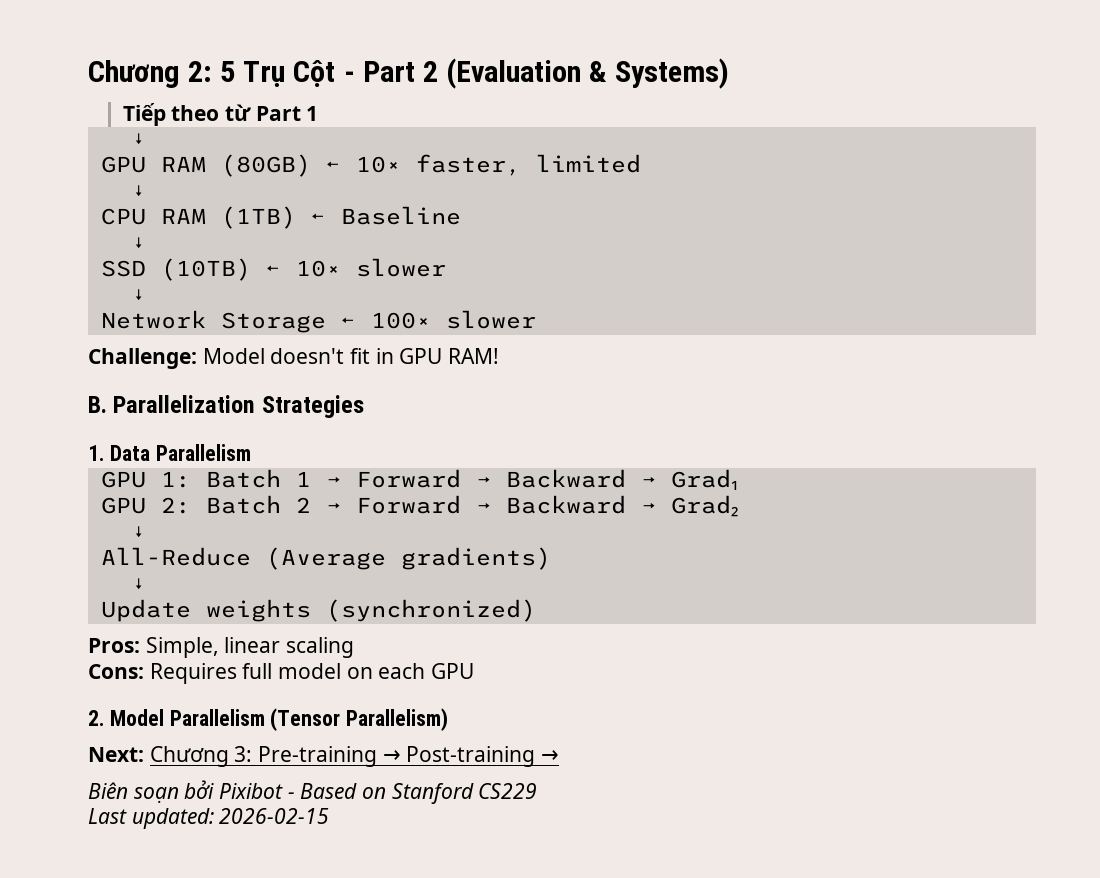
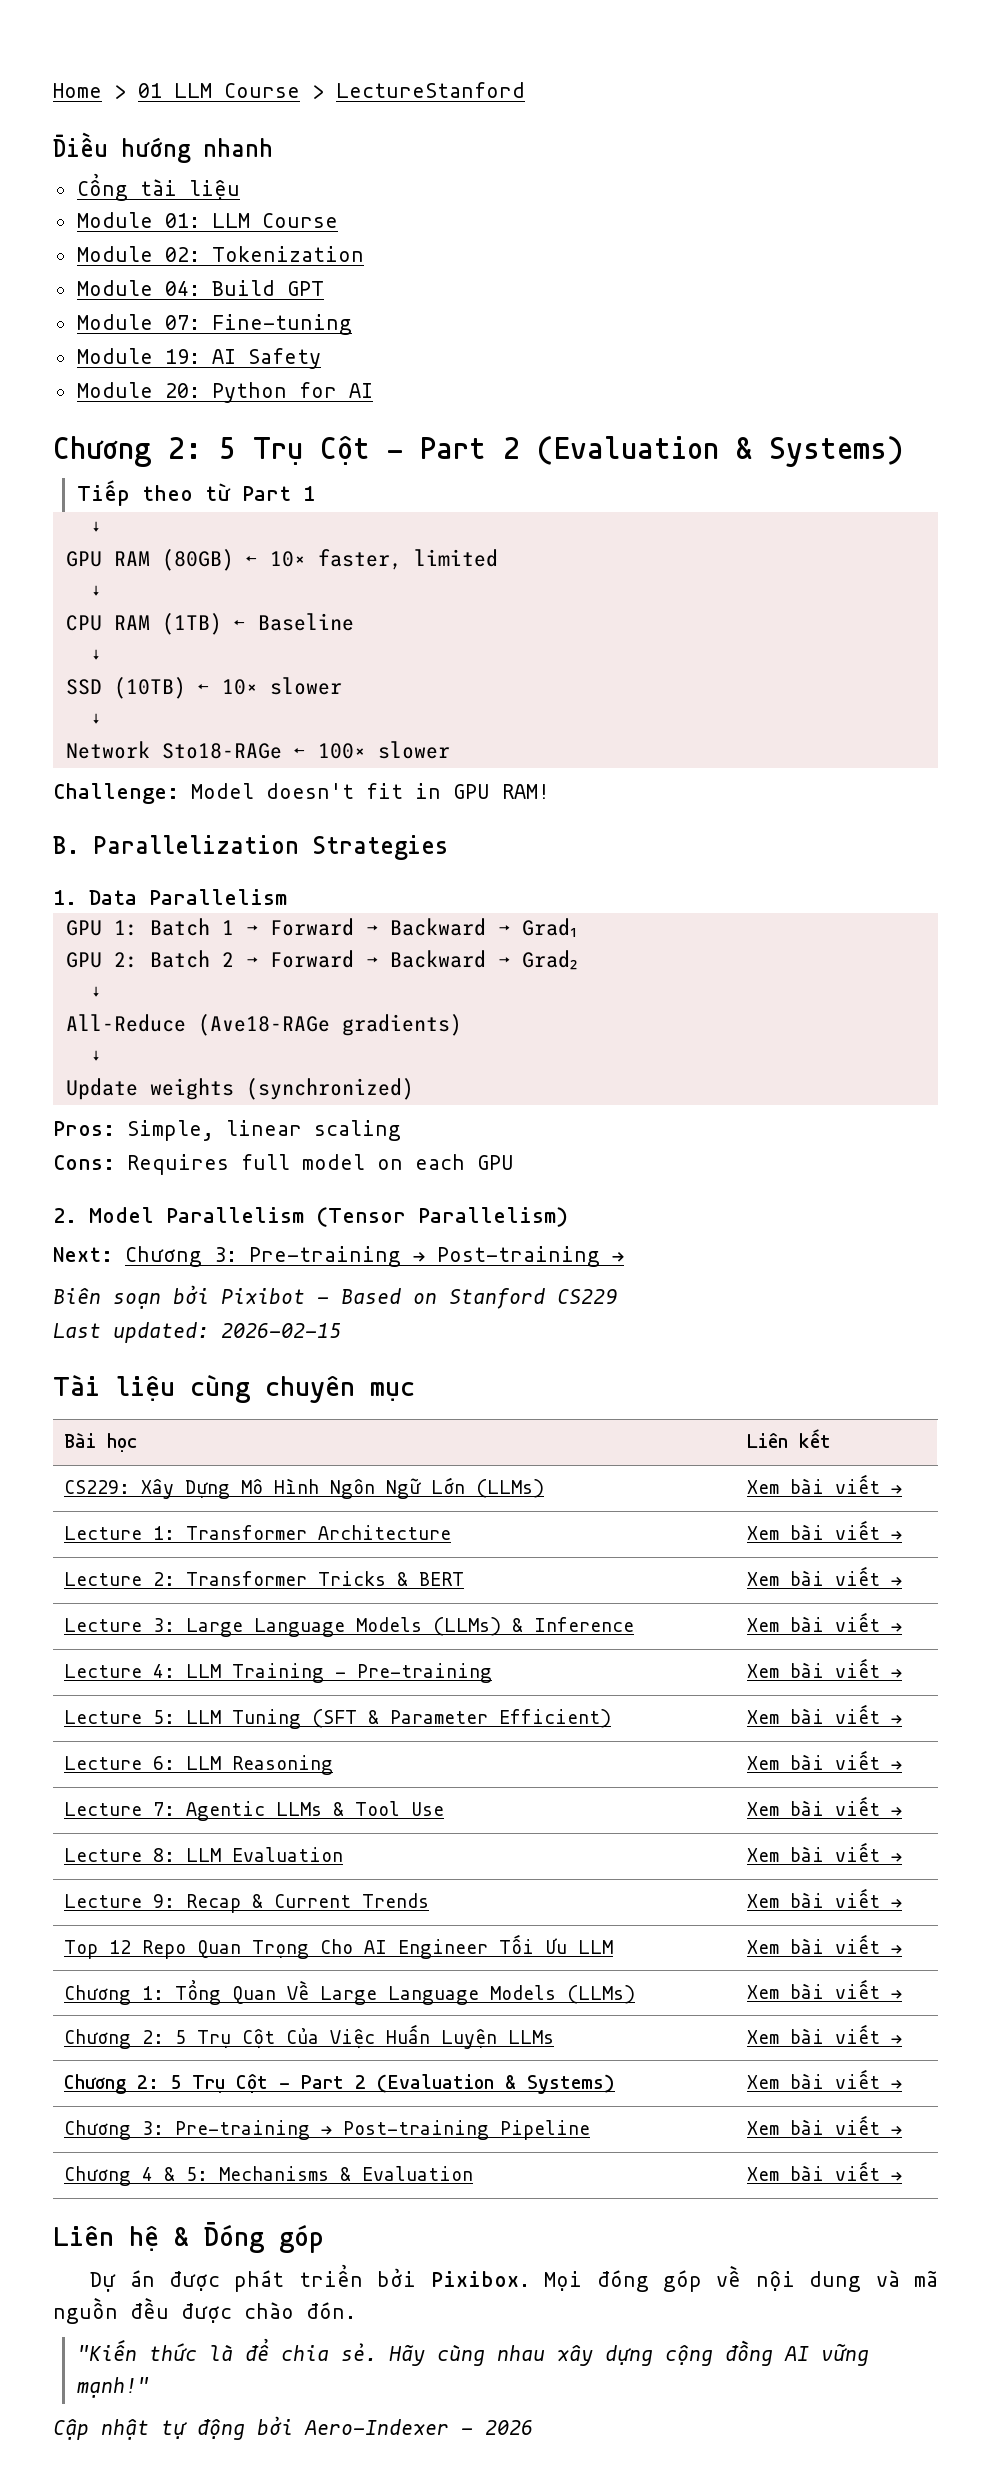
(88, 74) none -> [53,82,525,99] [53,132,273,163] [76,173,240,201] [76,212,338,228] [76,246,364,262] [76,280,324,296] [76,314,352,335] [76,348,321,369] [76,382,373,403] Home > 01 LLM Course > LectureStanford // Điều hướng nhanh // Cổng tài liệu // Module 01: LLM Course // Module 02: Tokenization // Module 04: Build GPT // Module 07: Fine-tuning // Module 19: AI Safety // Module 20: Python for AI //
[220,312,326,333] Storage -> [161,743,282,759] Sto18-RAGe
[265,547,386,570] (Average -> [197,1014,330,1036] (Ave18-RAGe
(330, 816) none -> [53,1374,415,1403] [64,1432,139,1452] [747,1429,832,1448] [64,1477,545,1499] [747,1474,903,1494] [64,1525,452,1540] [747,1520,903,1540] [64,1571,465,1586] [747,1566,903,1586] [64,1617,635,1637] [747,1612,903,1632] [64,1663,493,1683] [747,1658,903,1678] [64,1709,612,1729] [747,1704,903,1724] [64,1755,334,1775] [747,1750,903,1770] [64,1801,445,1821] [747,1796,903,1816] [64,1847,344,1862] [747,1842,903,1862] [64,1893,430,1913] [747,1888,903,1908] [64,1934,614,1959] [747,1934,903,1954] [64,1979,636,2005] [747,1979,903,1999] [64,2024,555,2049] [747,2024,903,2044] [64,2074,616,2094] [747,2069,903,2089] [64,2120,591,2140] [747,2115,903,2135] [64,2166,474,2186] [747,2161,903,2181] [53,2222,324,2253] [90,2264,939,2292] [53,2297,356,2324] [77,2338,870,2366] [77,2377,150,2398] [53,2416,533,2440] // Tài liệu cùng chuyên mục // Bài học | Liên kết // CS229: Xây Dựng Mô Hình Ngôn Ngữ Lớn (LLMs) | Xem bài viết → // Lecture 1: Transformer Architecture | Xem bài viết → // Lecture 2: Transformer Tricks & BERT | Xem bài viết → // Lecture 3: Large Language Models (LLMs) & Inference | Xem bài viết → // Lecture 4: LLM Training - Pre-training | Xem bài viết → // Lecture 5: LLM Tuning (SFT & Parameter Efficient) | Xem bài viết → // Lecture 6: LLM Reasoning | Xem bài viết → // Lecture 7: Agentic LLMs & Tool Use | Xem bài viết → // Lecture 8: LLM Evaluation | Xem bài viết → // Lecture 9: Recap & Current Trends | Xem bài viết → // Top 12 Repo Quan Trọng Cho AI Engineer Tối Ưu LLM | Xem bài viết → // Chương 1: Tổng Quan Về Large Language Models (LLMs) | Xem bài viết → // Chương 2: 5 Trụ Cột Của Việc Huấn Luyện LLMs | Xem bài viết → // Chương 2: 5 Trụ Cột - Part 2 (Evaluation & Systems) | Xem bài viết → // Chương 3: Pre-training → Post-training Pipeline | Xem bài viết → // Chương 4 & 5: Mechanisms & Evaluation | Xem bài viết → // Liên hệ & Đóng góp // Dự án được phát triển bởi Pixibox. Mọi đóng góp về nội dung và mã nguồn đều được chào đón. // "Kiến thức là để chia sẻ. Hãy cùng nhau xây dựng cộng đồng AI vững mạnh!" // Cập nhật tự động bởi Aero-Indexer - 2026

